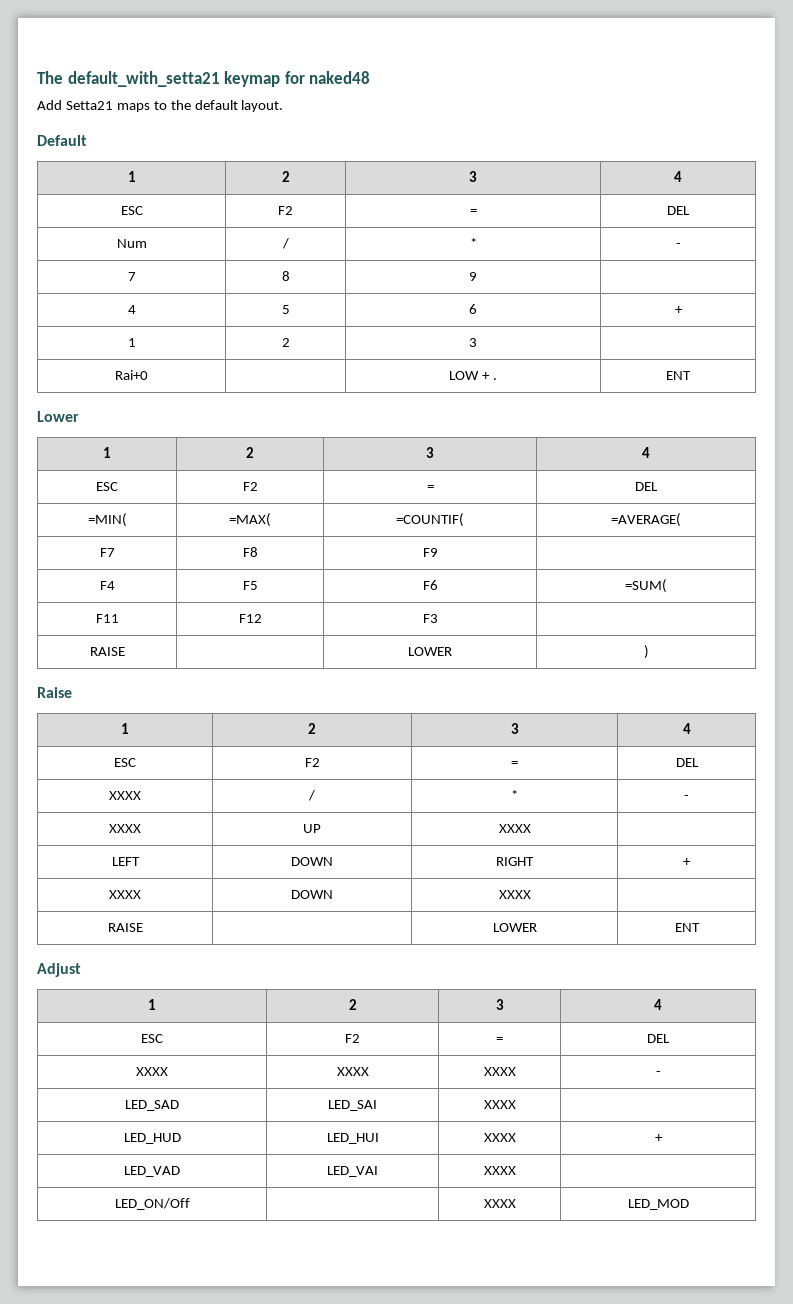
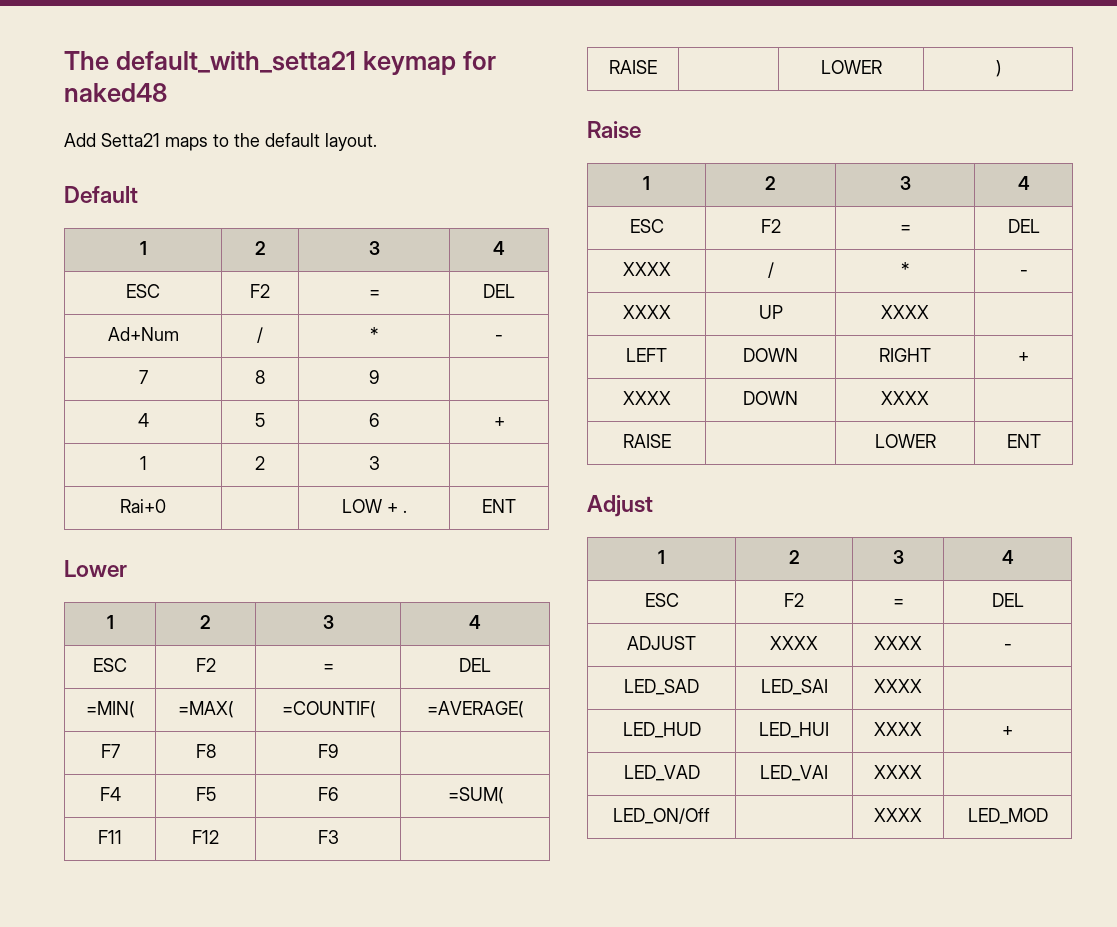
[116,239,147,248] Num -> [107,327,179,341] Ad+Num
[136,1067,168,1076] XXXX -> [627,636,696,650] ADJUST

